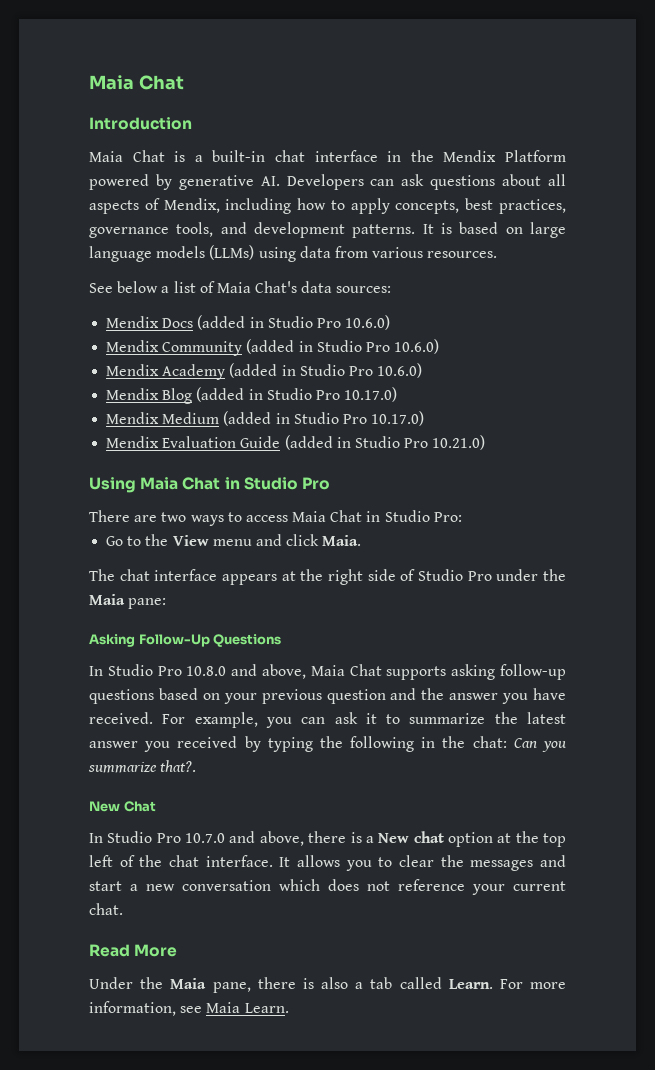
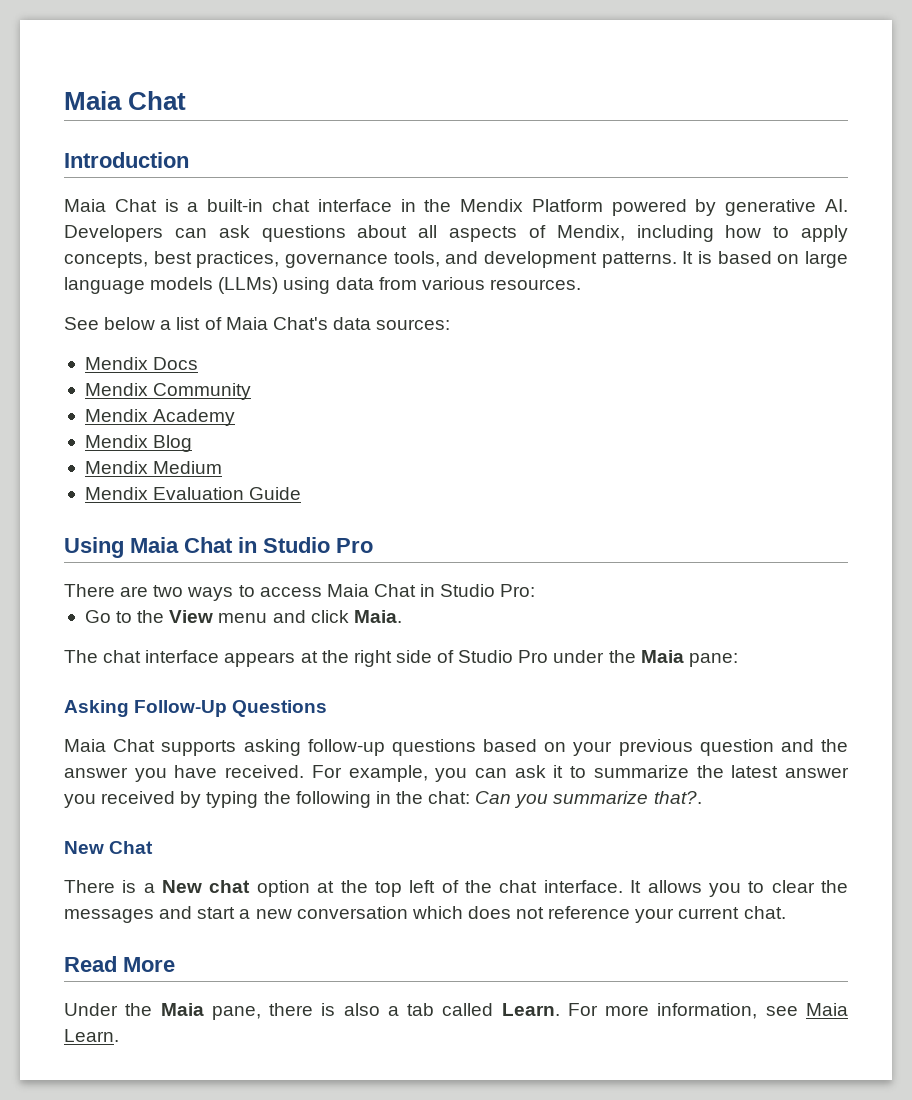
[197,315,391,330] [106,339,440,356] [106,363,423,380] [106,387,398,404] [106,411,425,426] [106,435,486,450] (added in Studio Pro 10.6.0) // Mendix Community (added in Studio Pro 10.6.0) // Mendix Academy (added in Studio Pro 10.6.0) // Mendix Blog (added in Studio Pro 10.17.0) // Mendix Medium (added in Studio Pro 10.17.0) // Mendix Evaluation Guide (added in Studio Pro 10.21.0) -> [84,383,252,400] [84,409,236,426] [84,435,193,452] [84,461,223,474] [84,487,302,500] // Mendix Community // Mendix Academy // Mendix Blog // Mendix Medium // Mendix Evaluation Guide
[89,664,306,679] In Studio Pro 10.8.0 and above, -> (328, 708) none
[89,831,347,846] In Studio Pro 10.7.0 and above, there -> [64,880,115,893] There

